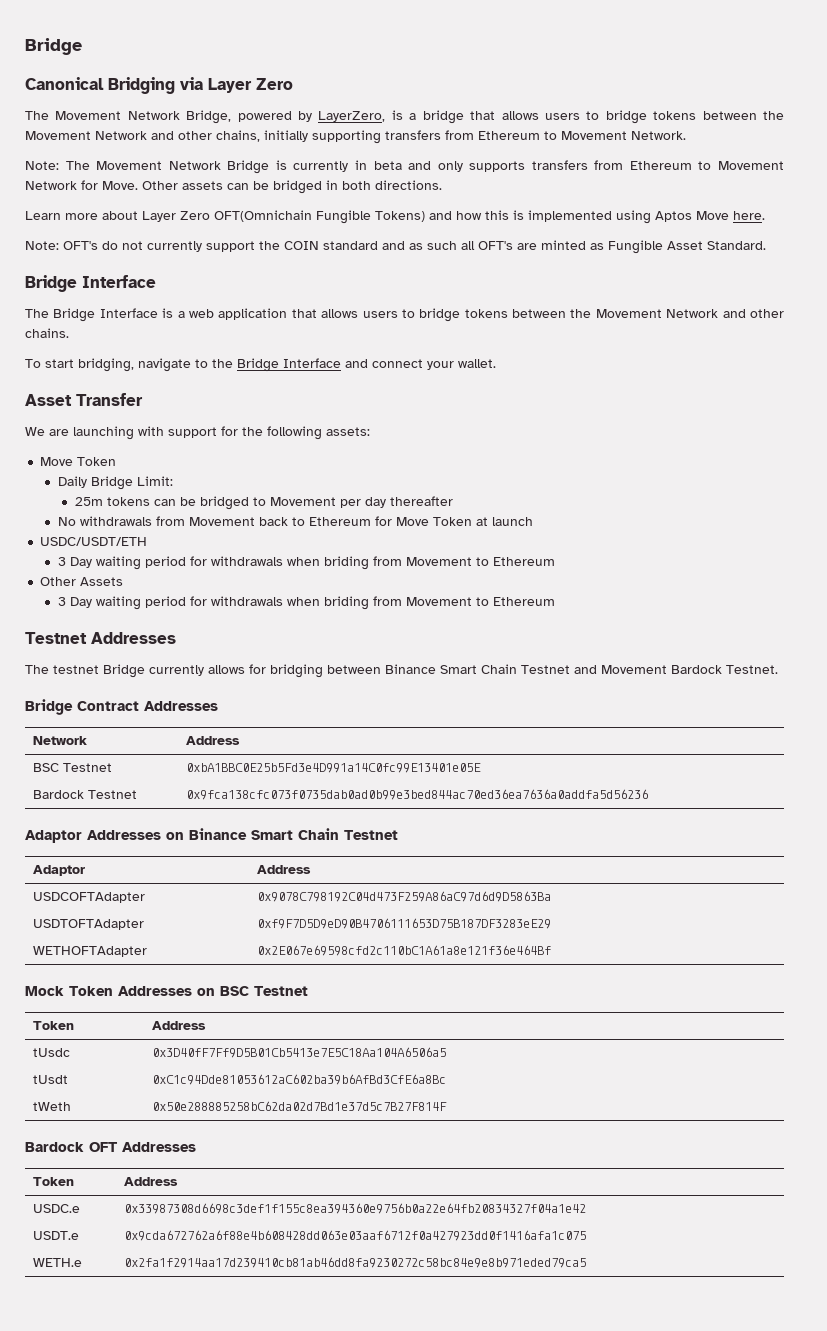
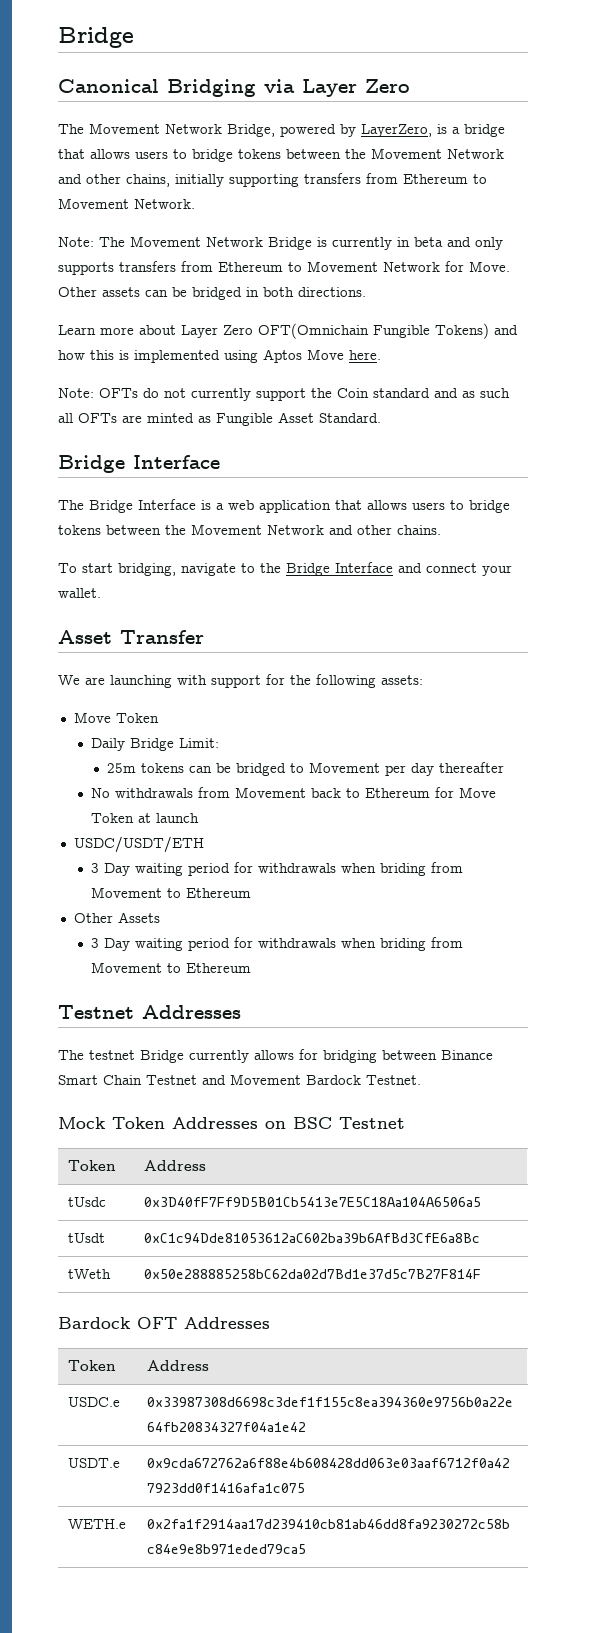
[63,241,98,250] OFT's -> [99,388,138,398] OFTs
[284,241,319,250] COIN -> [337,388,369,398] Coin
[478,241,513,250] OFT's -> [78,413,117,423] OFTs
[25,699,218,715] [33,736,88,745] [186,736,241,745] [33,763,113,772] [186,763,482,773] [33,790,138,799] [186,789,649,800] [25,828,398,843] [33,865,86,876] [257,865,312,874] [33,892,146,903] [257,891,552,902] [33,919,145,930] [257,918,552,929] [33,946,148,957] [257,945,552,956] // Bridge Contract Addresses // Network | Address // BSC Testnet | 0xbA1BBC0E25b5Fd3e4D991a14C0fc99E13401e05E // Bardock Testnet | 0x9fca138cfc073f0735dab0ad0b99e3bed844ac70ed36ea7636a0addfa5d56236 // Adaptor Addresses on Binance Smart Chain Testnet // Adaptor | Address // USDCOFTAdapter | 0x9078C798192C04d473F259A86aC97d6d9D5863Ba // USDTOFTAdapter | 0xf9F7D5D9eD90B4706111653D75B187DF3283eE29 // WETHOFTAdapter | 0x2E067e69598cfd2c110bC1A61a8e121f36e464Bf -> (421, 1080) none

